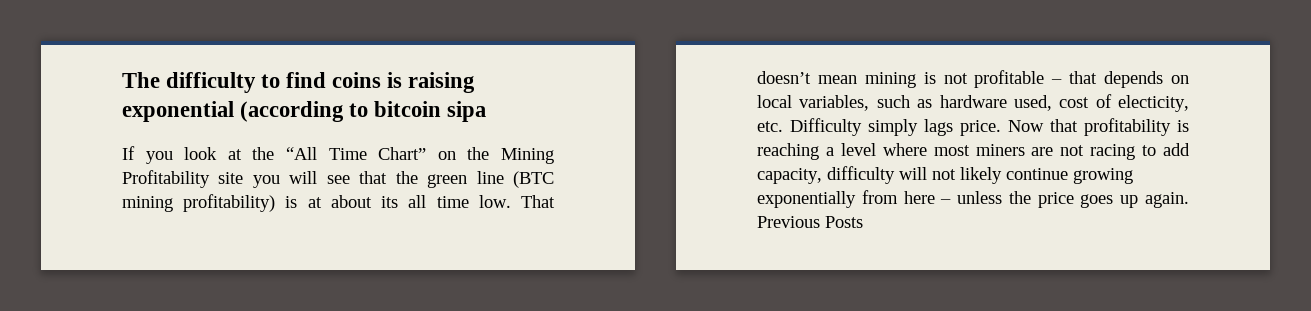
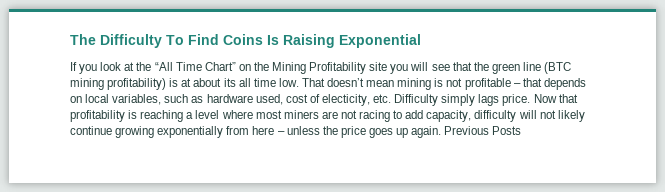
[166,72,476,93] [122,101,487,122] difficulty to find coins is raising exponential (according to bitcoin sipa -> [100,34,421,48] Difficulty To Find Coins Is Raising Exponential

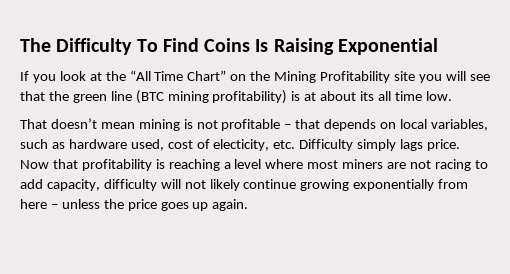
(299, 82) none -> (452, 96) //
[444,126,522,135] Previous Posts -> (249, 205) none

